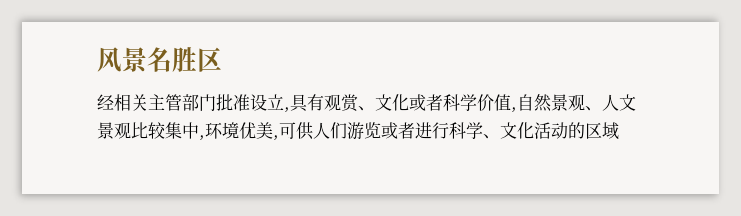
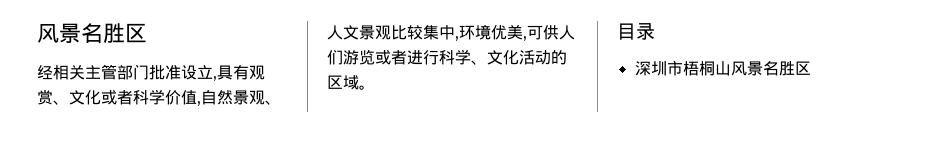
(619, 131) none -> [359,85,375,90] [617,23,655,40] [634,60,811,76] 。 // 目录 // 深圳市梧桐山风景名胜区

